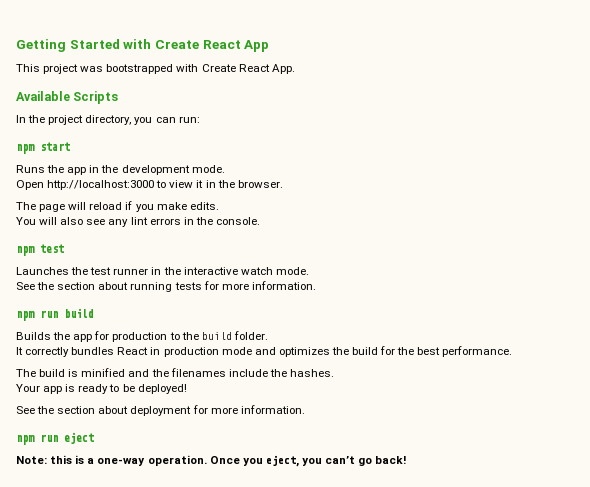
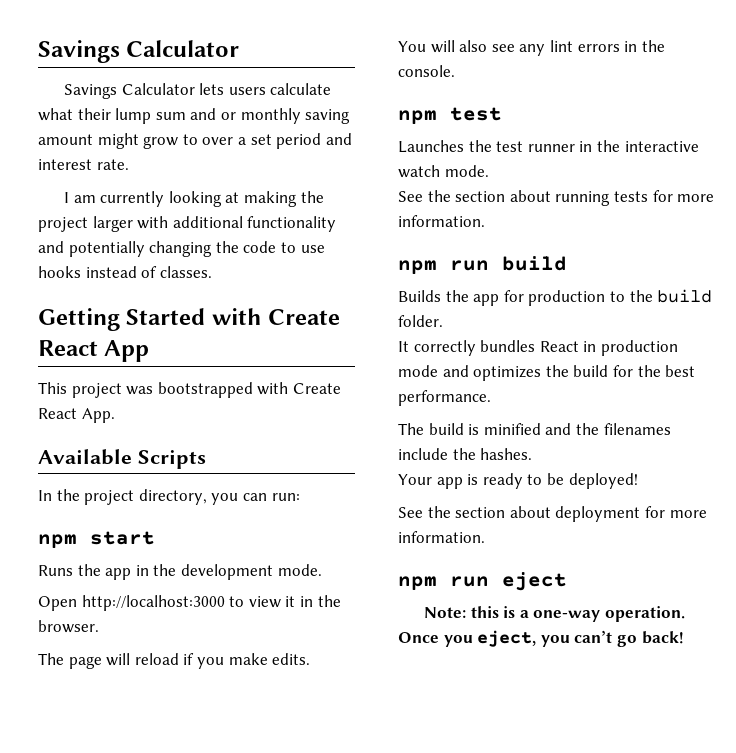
(16, 45) none -> [38,40,240,63] [64,83,332,99] [38,108,351,124] [38,133,352,149] [38,159,129,170] [64,191,324,207] [38,216,337,232] [38,241,325,257] [38,266,212,278] Savings Calculator // Savings Calculator lets users calculate what their lump sum and or monthly saving amount might grow to over a set period and interest rate. // I am currently looking at making the project larger with additional functionality and potentially changing the code to use hooks instead of classes. //

